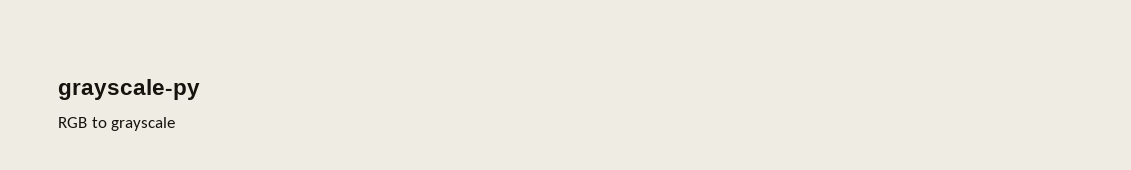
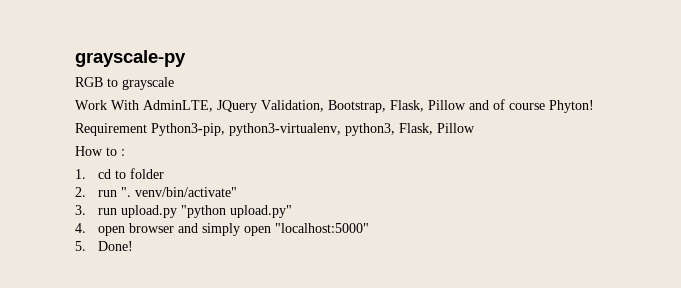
(176, 124) none -> [75,99,594,113] [75,123,475,136] [75,146,125,156] [75,168,164,179] [75,187,237,197] [75,205,292,218] [75,223,369,236] [75,241,133,251] // Work With AdminLTE, JQuery Validation, Bootstrap, Flask, Pillow and of course Phyton! // Requirement Python3-pip, python3-virtualenv, python3, Flask, Pillow // How to : // 1. cd to folder // 2. run ". venv/bin/activate" // 3. run upload.py "python upload.py" // 4. open browser and simply open "localhost:5000" // 5. Done!

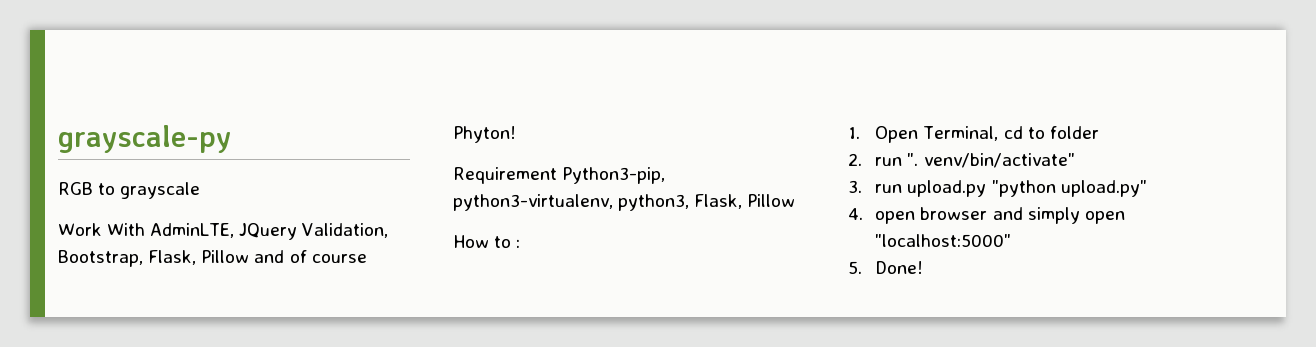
(86, 174) none -> [875,126,999,143] Open Terminal,

